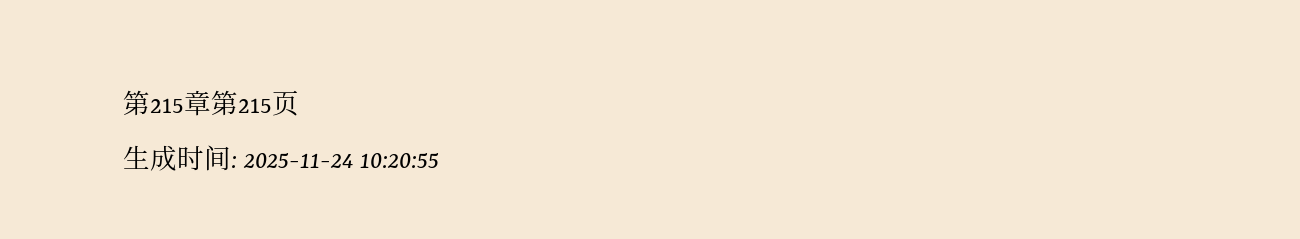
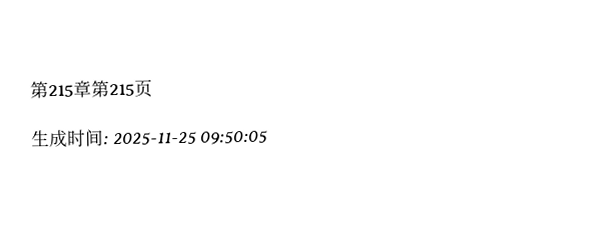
[243,153,440,168] 2025-11-24 10:20:55 -> [112,130,269,146] 2025-11-25 09:50:05

